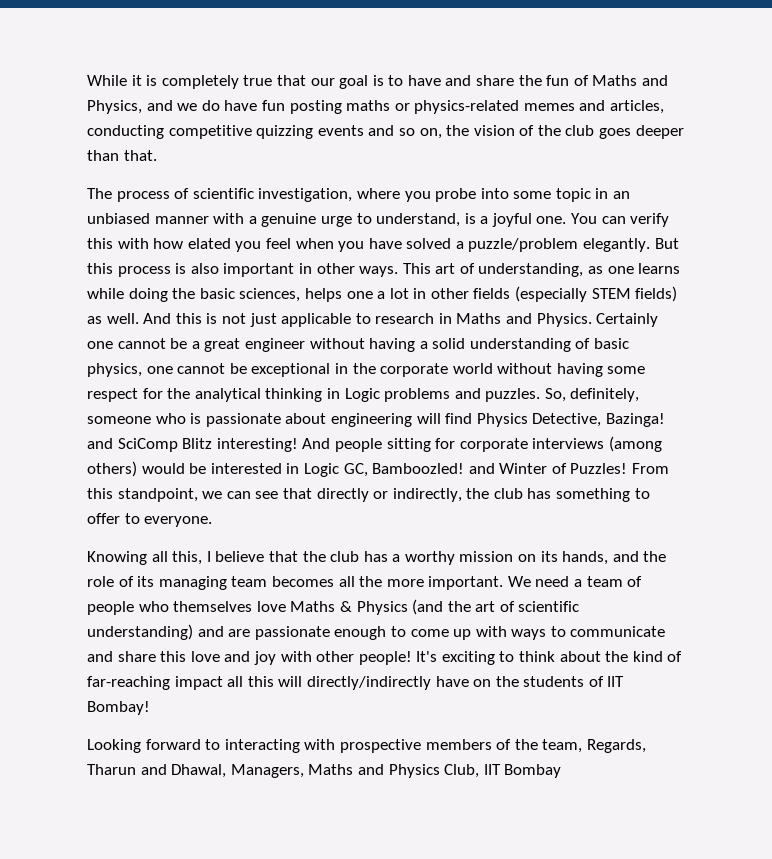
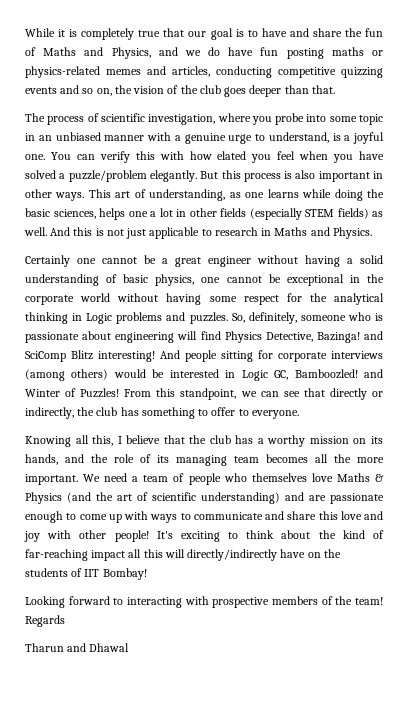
(592, 320) none -> (372, 233) //
[542,739,646,753] [87,764,562,778] team, Regards, Tharun and Dhawal, Managers, Maths and Physics Club, IIT Bombay -> [355,597,383,605] [25,615,65,627] [25,643,130,652] team! Regards // Tharun and Dhawal

